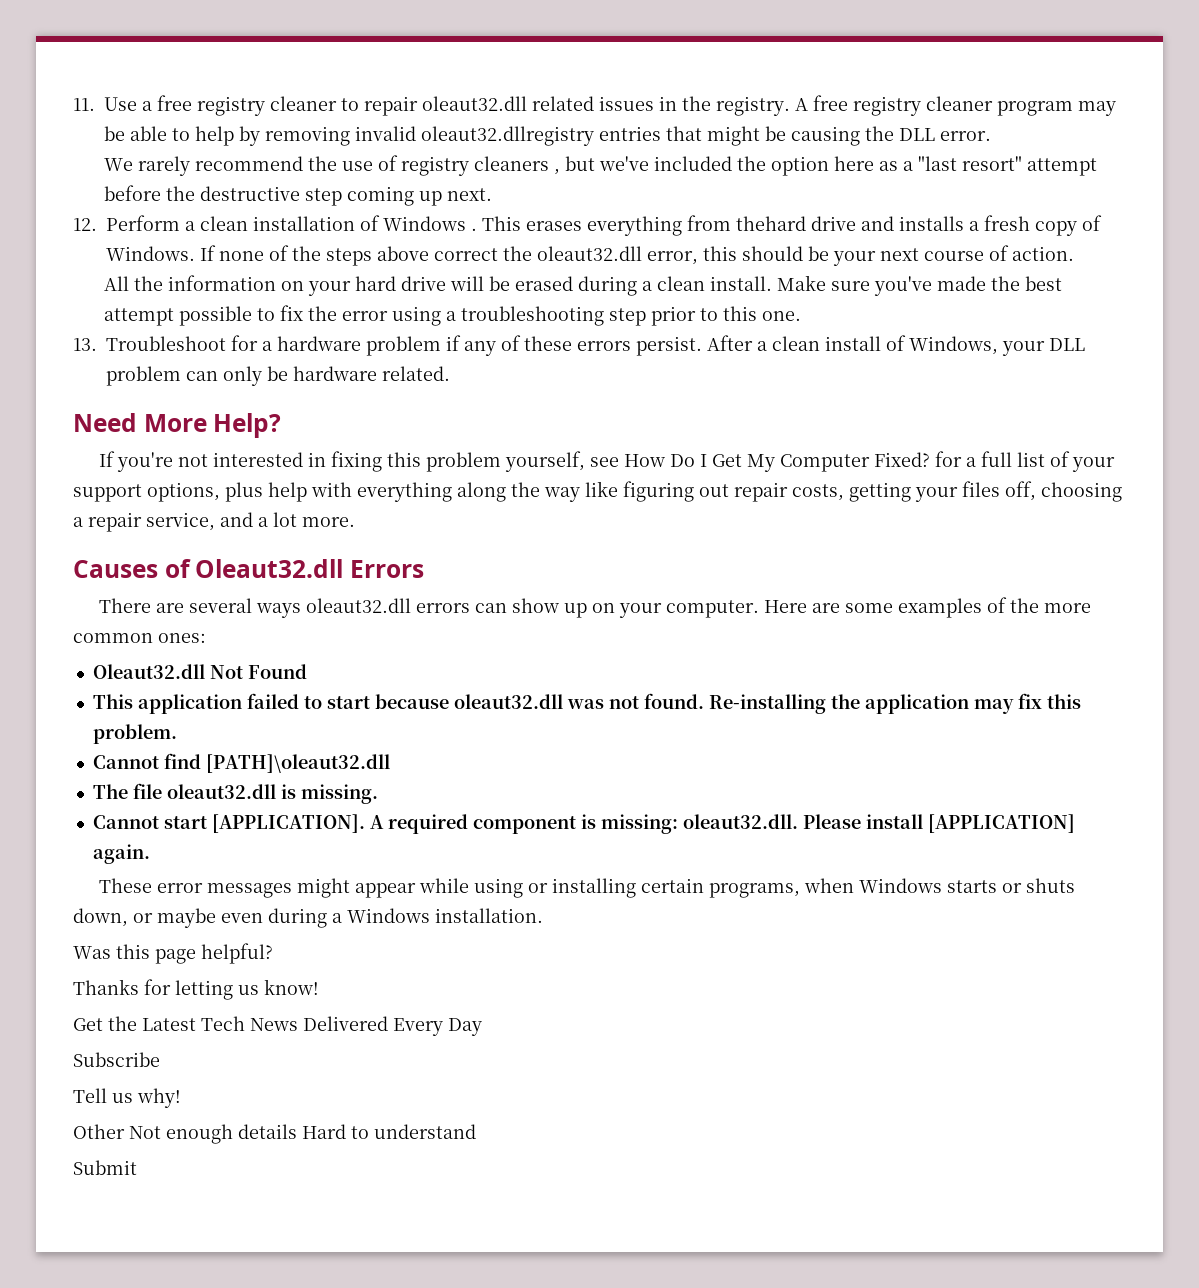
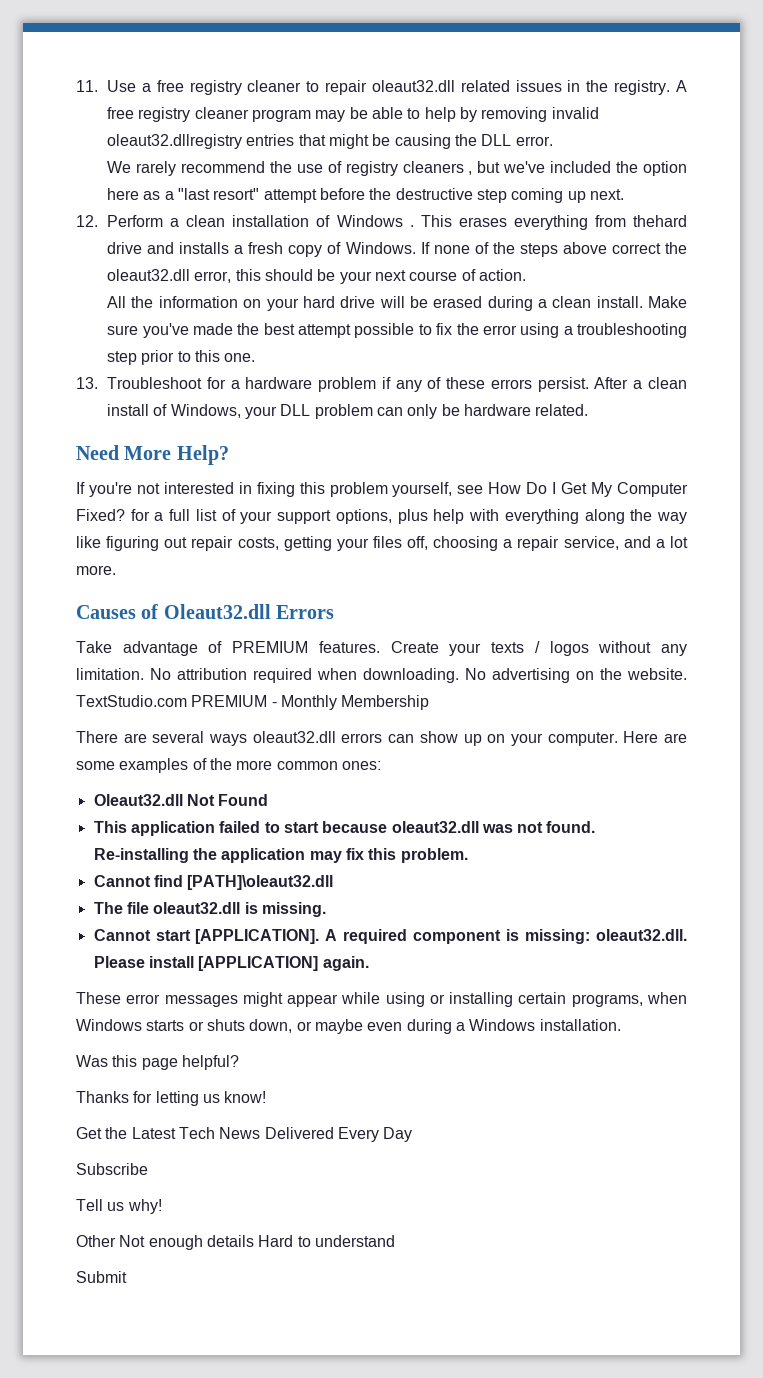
(424, 569) none -> [76,641,688,656] [76,668,687,683] [76,695,430,710] // Take advantage of PREMIUM features. Create your texts / logos without any limitation. No attribution required when downloading. No advertising on the website. TextStudio.com PREMIUM - Monthly Membership

